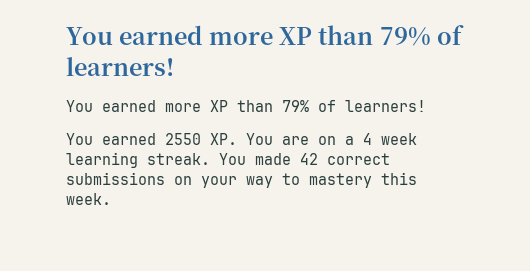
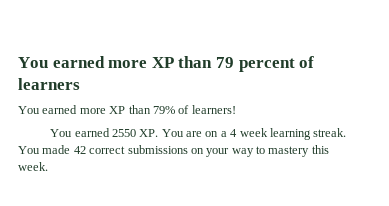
[66,25,465,46] [66,57,174,76] You earned more XP than 79% of learners! -> [18,56,315,72] [18,78,80,90] You earned more XP than 79 percent of learners

